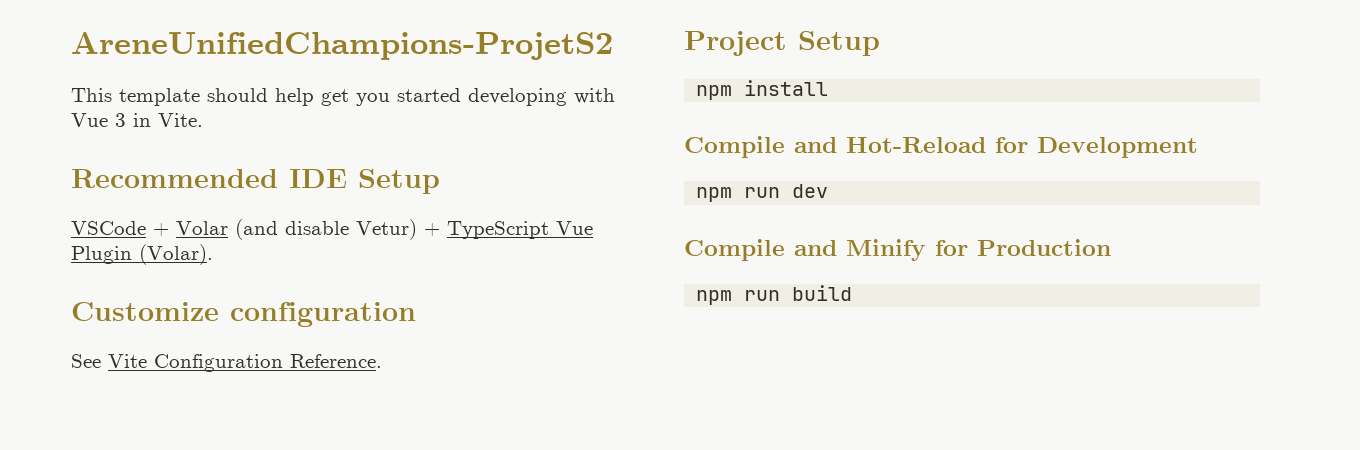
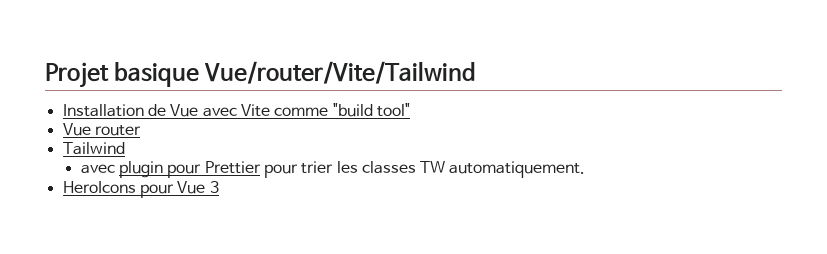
[71,32,613,60] [71,88,615,106] [71,113,203,127] [71,169,440,194] [71,219,593,240] [71,244,213,265] [71,302,416,327] [71,354,382,372] [684,31,880,56] [696,80,829,100] [684,136,1198,158] [696,184,829,202] [684,239,1111,261] [696,285,853,305] AreneUnifiedChampions-ProjetS2 // This template should help get you started developing with Vue 3 in Vite. // Recommended IDE Setup // VSCode + Volar (and disable Vetur) + TypeScript Vue Plugin (Volar). // Customize configuration // See Vite Configuration Reference. // Project Setup // npm install // Compile and Hot-Reload for Development // npm run dev // Compile and Minify for Production // npm run build -> [45,61,477,88] [62,103,410,117] [62,123,141,136] [62,142,125,155] [80,161,586,178] [62,181,219,198] Projet basique Vue/router/Vite/Tailwind // Installation de Vue avec Vite comme "build tool" // Vue router // Tailwind // avec plugin pour Prettier pour trier les classes TW automatiquement. // HeroIcons pour Vue 3

